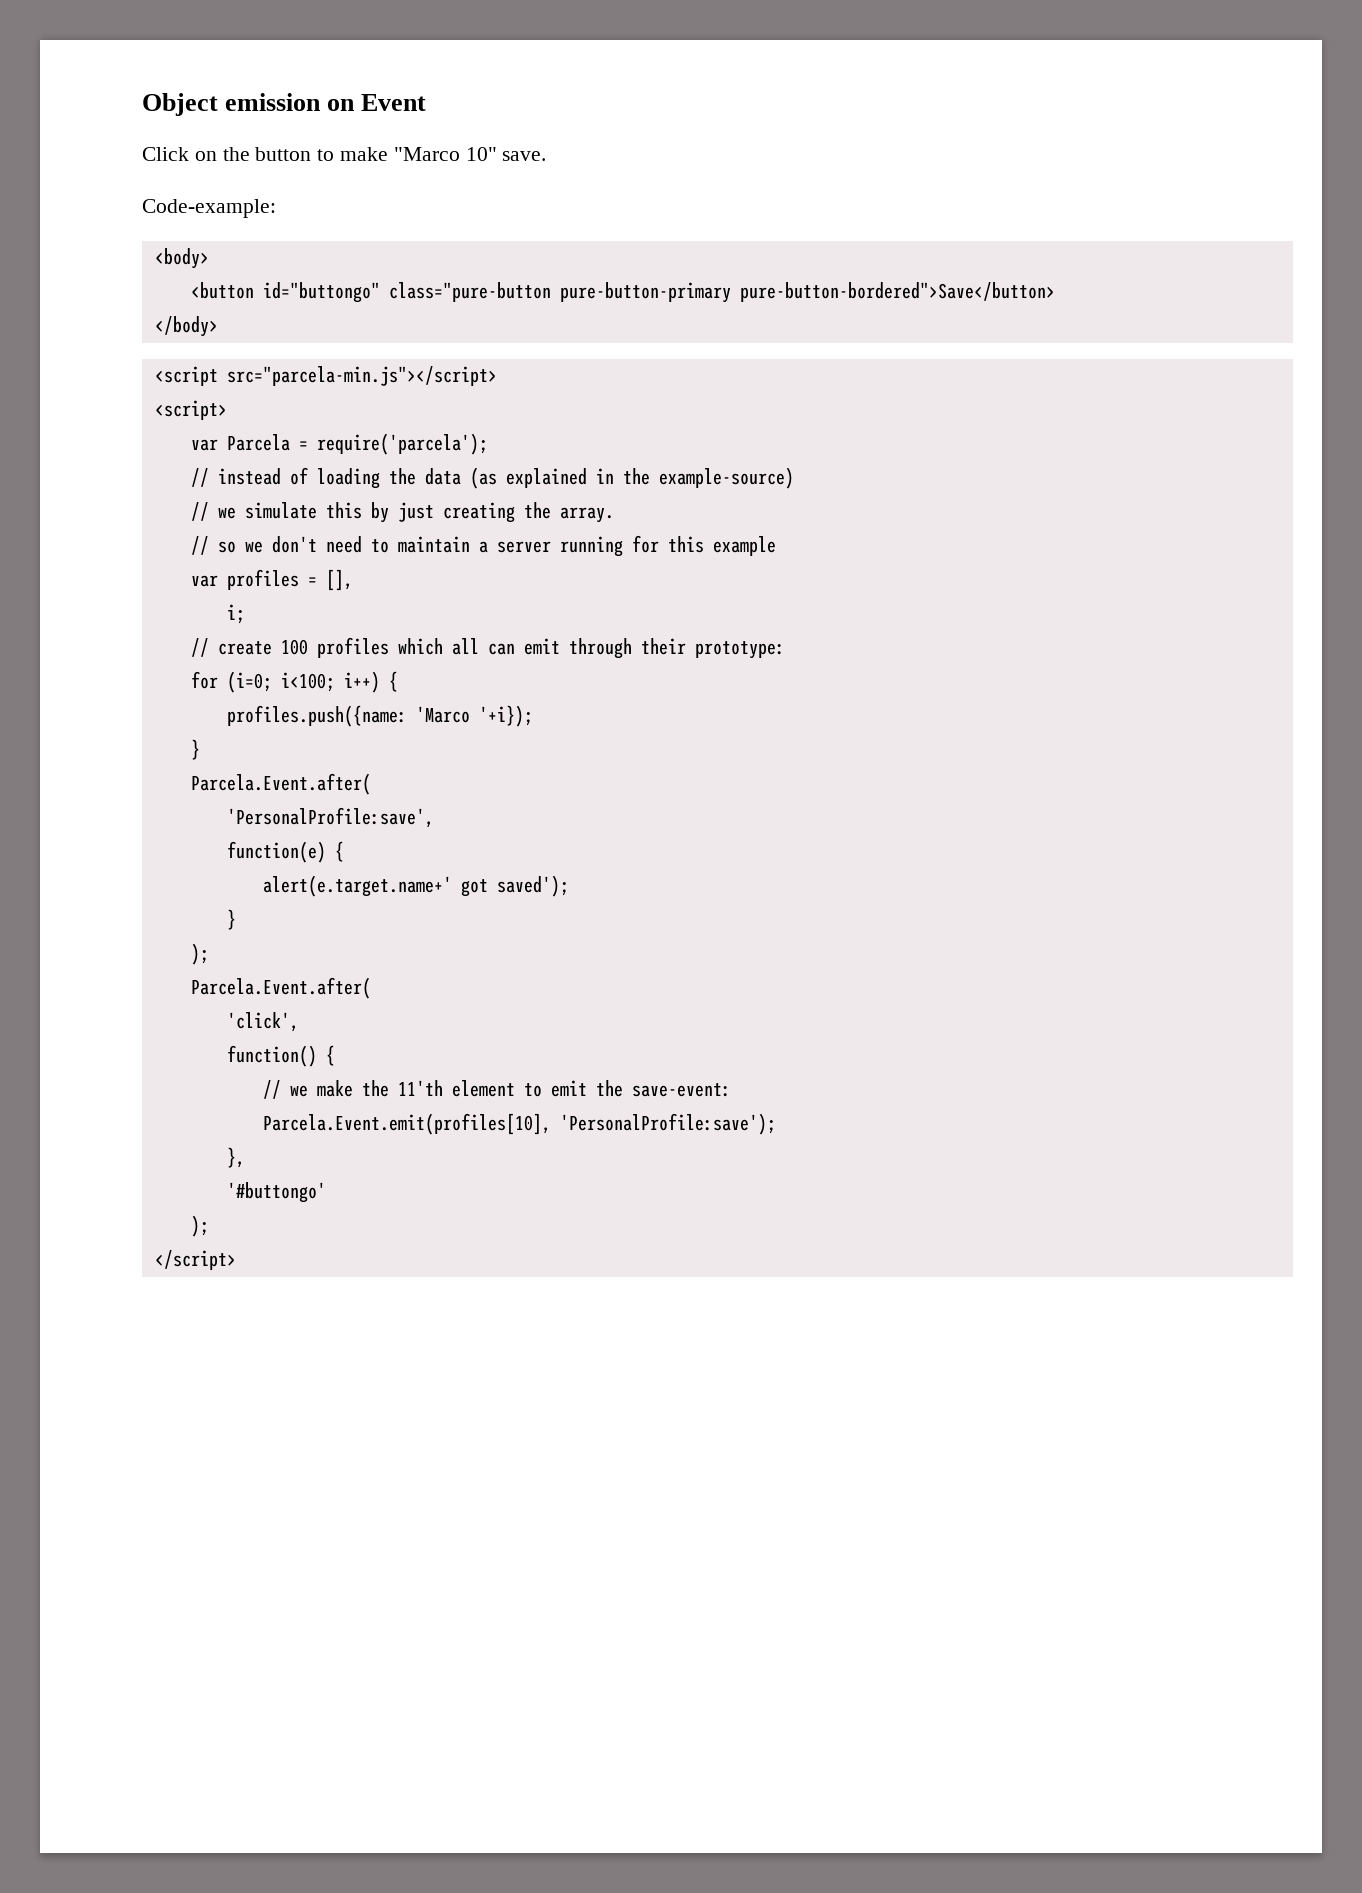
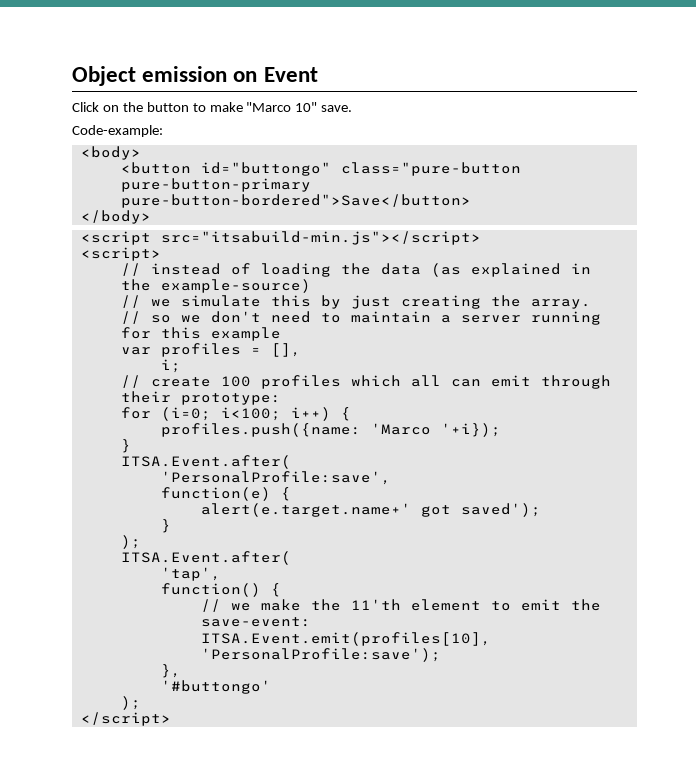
[226,366,497,386] src="parcela-min.js"></script> -> [160,231,481,245] src="itsabuild-min.js"></script>
[190,433,488,455] // var Parcela = require('parcela'); -> (161, 254) none
[190,773,371,795] Parcela.Event.after( -> [120,455,291,469] ITSA.Event.after(
[190,977,371,999] [226,1012,299,1032] Parcela.Event.after( // 'click', -> [120,551,291,565] [160,567,221,581] ITSA.Event.after( // 'tap',
[262,1113,551,1135] Parcela.Event.emit(profiles[10], -> [200,632,491,646] ITSA.Event.emit(profiles[10],

